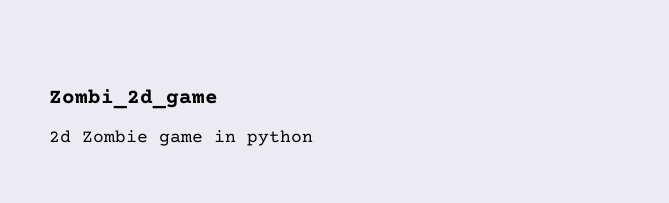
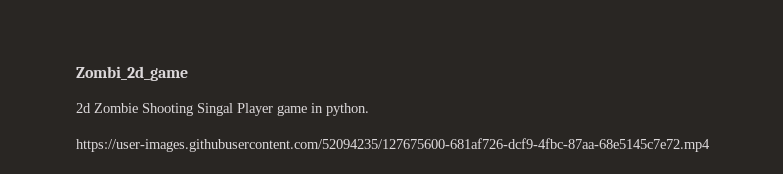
[159,130,313,146] game in python -> [142,103,369,116] [76,138,710,152] Shooting Singal Player game in python. // https://user-images.githubusercontent.com/52094235/127675600-681af726-dcf9-4fbc-87aa-68e5145c7e72.mp4

